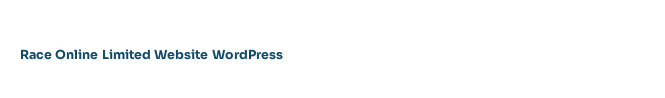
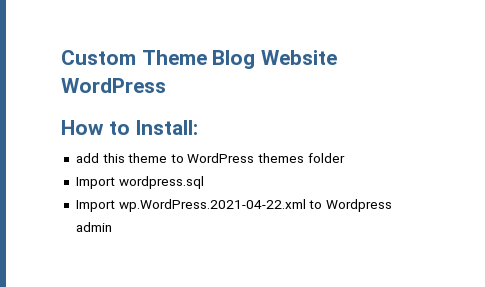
[20,49,151,60] Race Online Limited -> [61,50,256,69] Custom Theme Blog
(283, 54) none -> [61,120,199,135] [75,153,345,163] [75,176,204,189] [75,199,392,212] [75,222,112,232] // How to Install: // add this theme to WordPress themes folder // Import wordpress.sql // Import wp.WordPress.2021-04-22.xml to Wordpress admin

